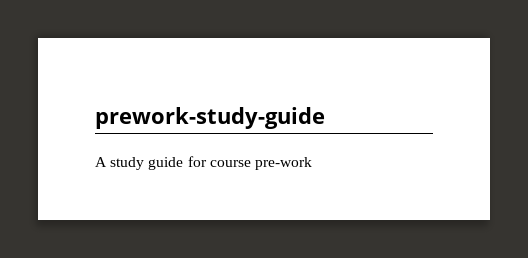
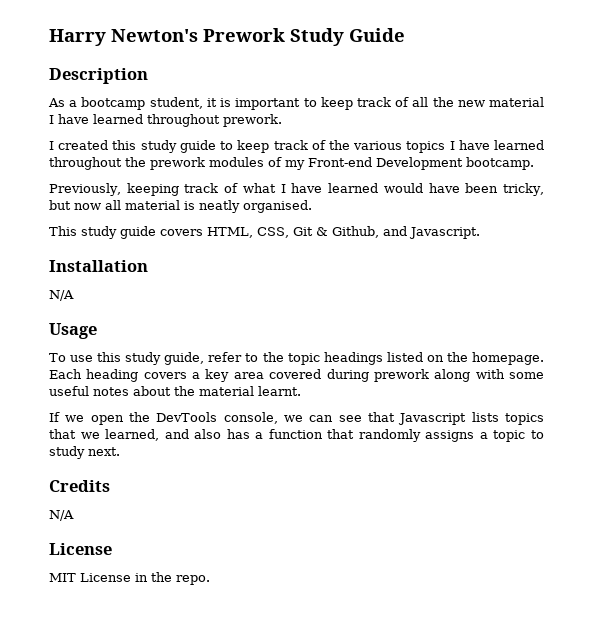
[95,107,325,129] [95,156,312,170] prework-study-guide // A study guide for course pre-work -> [49,28,405,46] [49,68,148,84] [48,97,544,110] [49,114,282,127] [49,140,544,153] [49,157,534,170] [49,183,545,196] [49,200,312,213] [49,226,480,239] [49,260,148,272] [49,290,74,301] [49,323,97,339] [49,352,544,365] [49,369,545,382] [49,386,301,396] [49,412,545,425] [49,429,545,442] [49,446,120,459] [49,480,110,492] [49,510,74,521] [49,543,112,555] [49,572,210,585] Harry Newton's Prework Study Guide // Description // As a bootcamp student, it is important to keep track of all the new material I have learned throughout prework. // I created this study guide to keep track of the various topics I have learned throughout the prework modules of my Front-end Development bootcamp. // Previously, keeping track of what I have learned would have been tricky, but now all material is neatly organised. // This study guide covers HTML, CSS, Git & Github, and Javascript. // Installation // N/A // Usage // To use this study guide, refer to the topic headings listed on the homepage. Each heading covers a key area covered during prework along with some useful notes about the material learnt. // If we open the DevTools console, we can see that Javascript lists topics that we learned, and also has a function that randomly assigns a topic to study next. // Credits // N/A // License // MIT License in the repo.

